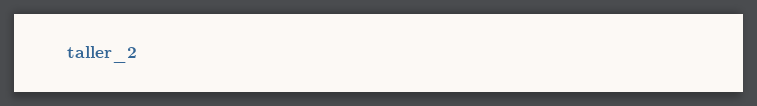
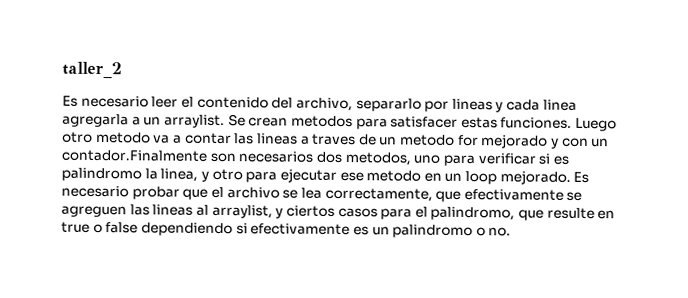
(137, 54) none -> [62,95,577,113] [62,113,618,132] [62,131,610,149] [61,149,569,167] [61,167,590,185] [61,185,583,202] [61,204,616,221] [61,221,512,239] // Es necesario leer el contenido del archivo, separarlo por lineas y cada linea agregarla a un arraylist. Se crean metodos para satisfacer estas funciones. Luego otro metodo va a contar las lineas a traves de un metodo for mejorado y con un contador.Finalmente son necesarios dos metodos, uno para verificar si es palindromo la linea, y otro para ejecutar ese metodo en un loop mejorado. Es necesario probar que el archivo se lea correctamente, que efectivamente se agreguen las lineas al arraylist, y ciertos casos para el palindromo, que resulte en true o false dependiendo si efectivamente es un palindromo o no.

